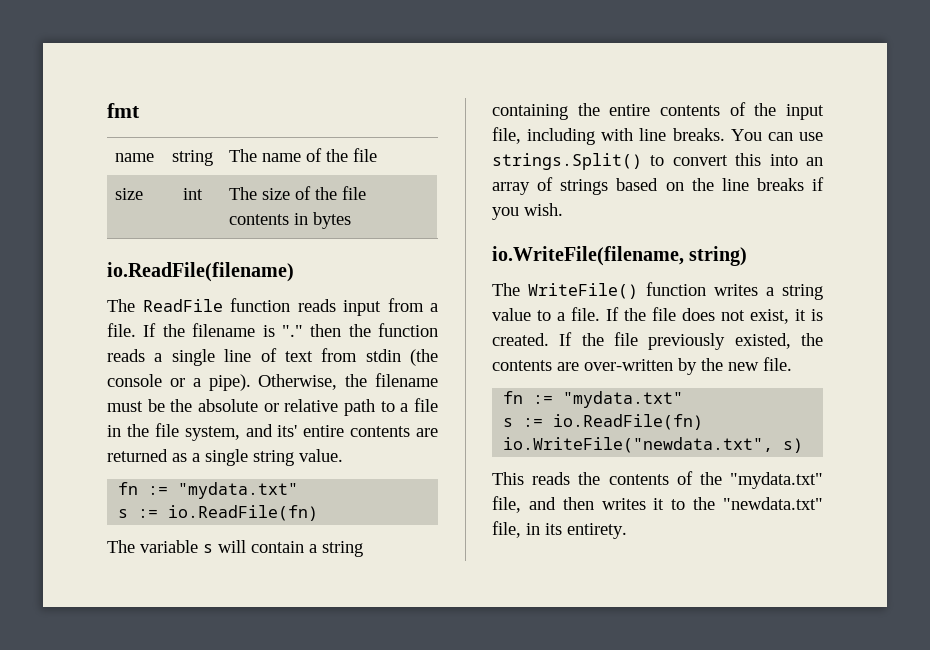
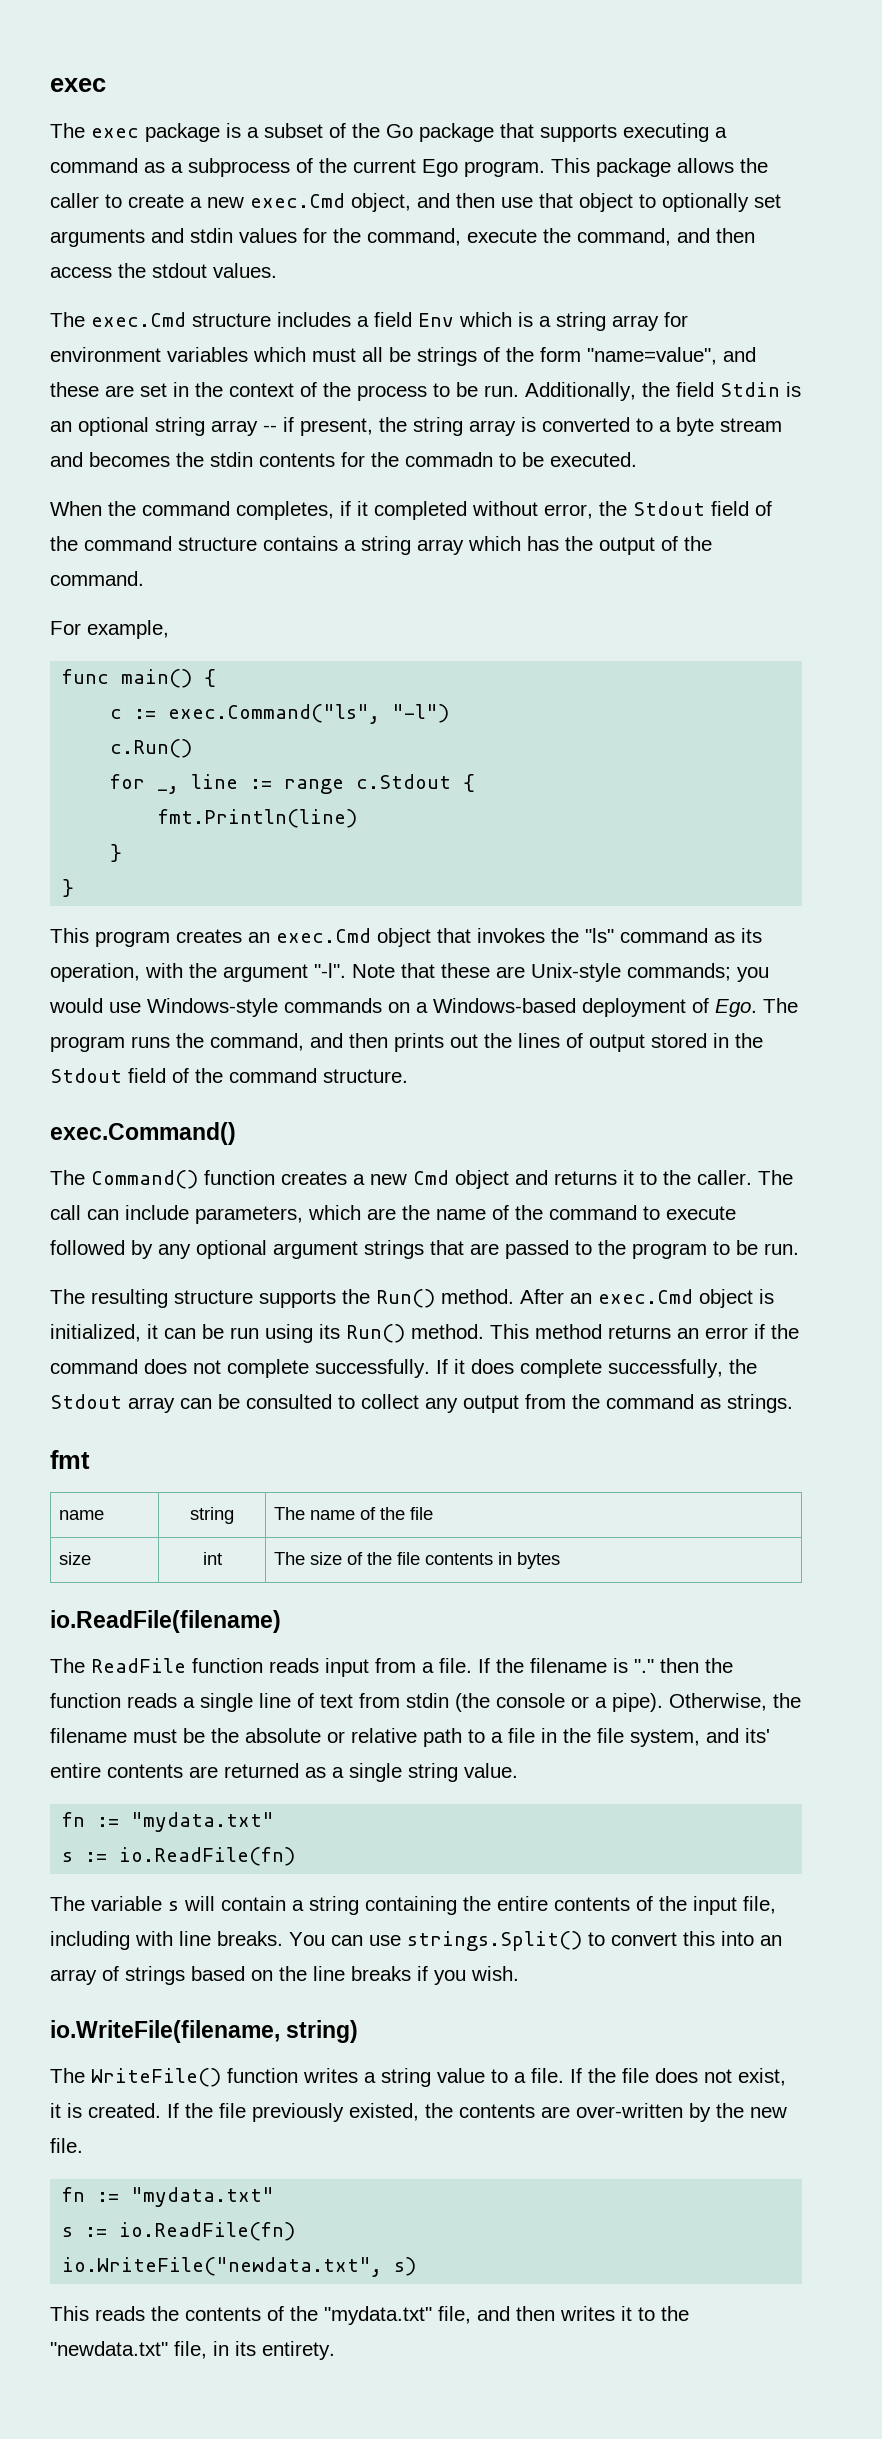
(107, 110) none -> [50,78,106,92] [50,123,727,142] [50,158,768,177] [50,193,781,212] [50,228,755,247] [50,263,277,278] [50,312,688,331] [50,347,756,366] [50,382,801,401] [50,417,782,436] [50,452,637,467] [50,501,772,520] [50,536,712,555] [50,571,144,586] [50,620,169,639] [62,669,217,688] [110,704,450,724] [110,739,193,758] [110,774,476,794] [158,809,358,828] [110,844,123,862] [62,879,75,897] [50,928,762,947] [50,963,769,982] [49,998,798,1017] [50,1033,763,1052] [50,1068,408,1083] [50,1122,236,1145] [50,1170,793,1189] [50,1205,736,1224] [50,1240,799,1259] [50,1289,774,1308] [50,1324,799,1343] [50,1359,757,1378] [50,1394,793,1413] exec // The exec package is a subset of the Go package that supports executing a command as a subprocess of the current Ego program. This package allows the caller to create a new exec.Cmd object, and then use that object to optionally set arguments and stdin values for the command, execute the command, and then access the stdout values. // The exec.Cmd structure includes a field Env which is a string array for environment variables which must all be strings of the form "name=value", and these are set in the context of the process to be run. Additionally, the field Stdin is an optional string array -- if present, the string array is converted to a byte stream and becomes the stdin contents for the commadn to be executed. // When the command completes, if it completed without error, the Stdout field of the command structure contains a string array which has the output of the command. // For example, // func main() { // c := exec.Command("ls", "-l") // c.Run() // for _, line := range c.Stdout { // fmt.Println(line) // } // } // This program creates an exec.Cmd object that invokes the "ls" command as its operation, with the argument "-l". Note that these are Unix-style commands; you would use Windows-style commands on a Windows-based deployment of Ego. The program runs the command, and then prints out the lines of output stored in the Stdout field of the command structure. // exec.Command() // The Command() function creates a new Cmd object and returns it to the caller. The call can include parameters, which are the name of the command to execute followed by any optional argument strings that are passed to the program to be run. // The resulting structure supports the Run() method. After an exec.Cmd object is initialized, it can be run using its Run() method. This method returns an error if the command does not complete successfully. If it does complete successfully, the Stdout array can be consulted to collect any output from the command as strings. //

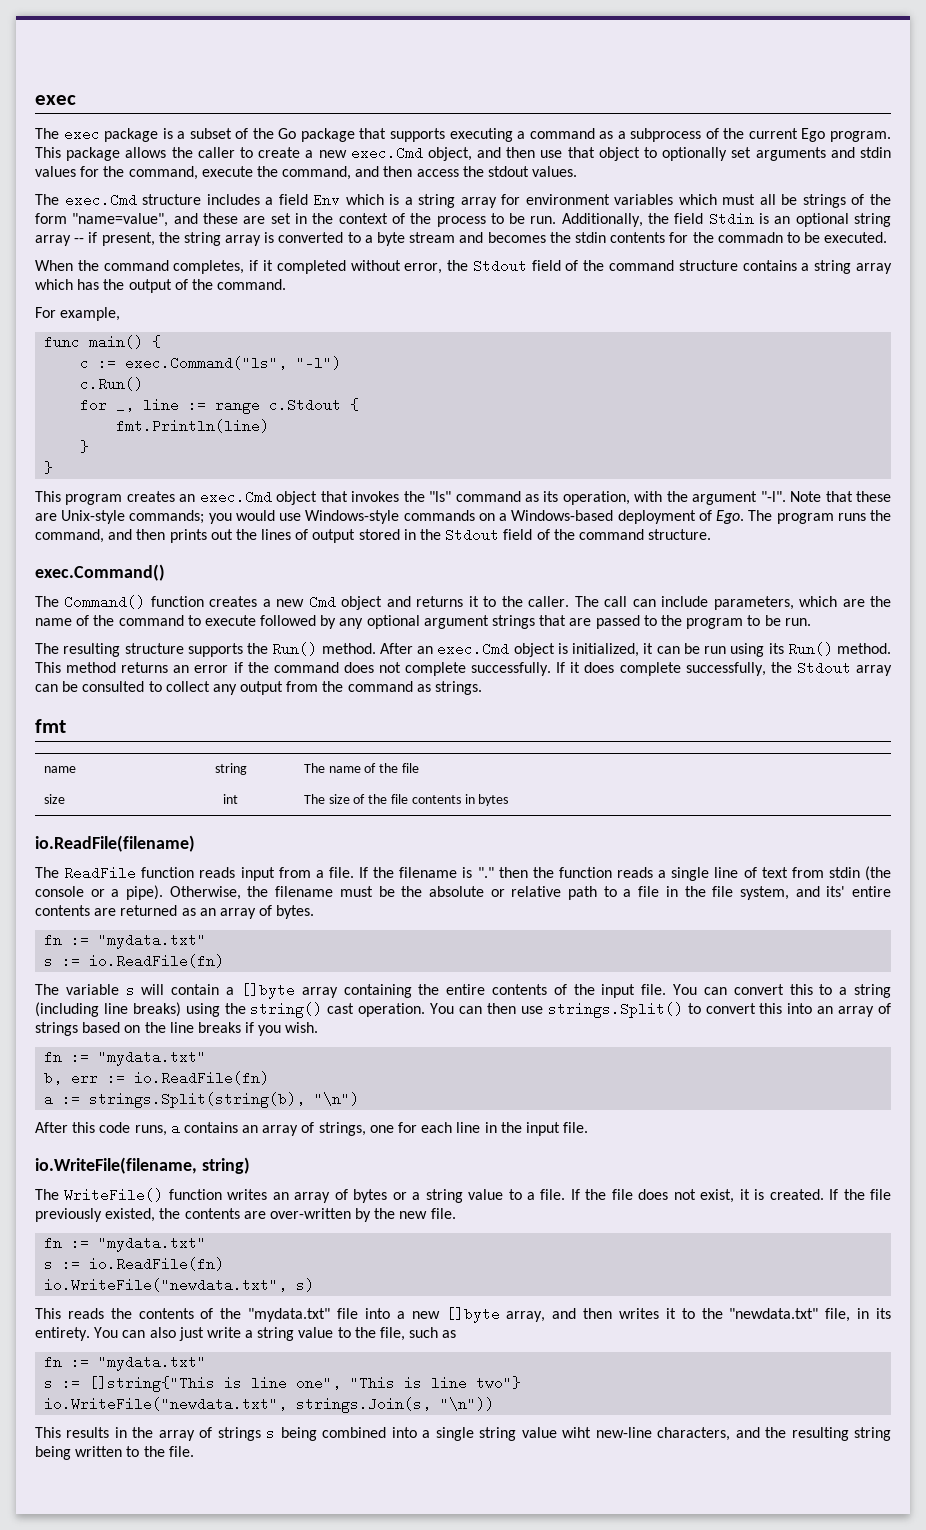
[332,1763,518,1782] a single string value. -> [199,905,315,919] an array of bytes.
[309,1896,359,1915] string -> [240,983,338,999] []byte array
[743,1896,776,1914] [50,1931,363,1950] file, including with line breaks. You can -> [641,984,892,998] [35,1002,516,1018] file. You can convert this to a string (including line breaks) using the string() cast operation. You can then
(519, 1973) none -> [44,1050,207,1066] [44,1071,270,1085] [44,1092,360,1108] [35,1121,589,1136] // fn := "mydata.txt" // b, err := io.ReadFile(fn) // a := strings.Split(string(b), "\n") // After this code runs, a contains an array of strings, one for each line in the input file.
(358, 2075) none -> [272,1189,407,1203] an array of bytes or
[438,2306,471,2324] file, -> [337,1307,546,1323] file into a new []byte array,
(335, 2350) none -> [94,1327,457,1341] [44,1355,207,1371] [44,1376,522,1392] [44,1397,495,1413] [35,1427,892,1441] [35,1446,194,1460] You can also just write a string value to the file, such as // fn := "mydata.txt" // s := []string{"This is line one", "This is line two"} // io.WriteFile("newdata.txt", strings.Join(s, "\n")) // This results in the array of strings s being combined into a single string value wiht new-line characters, and the resulting string being written to the file.

